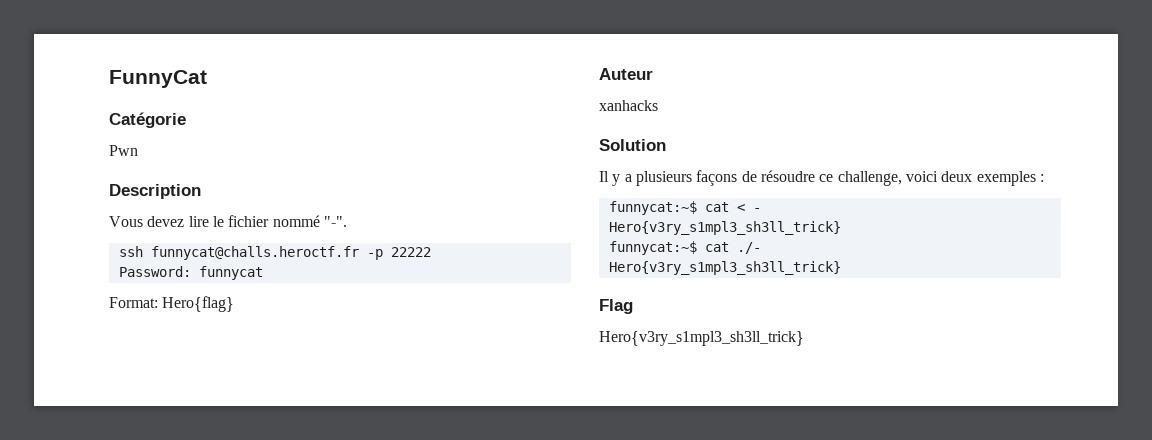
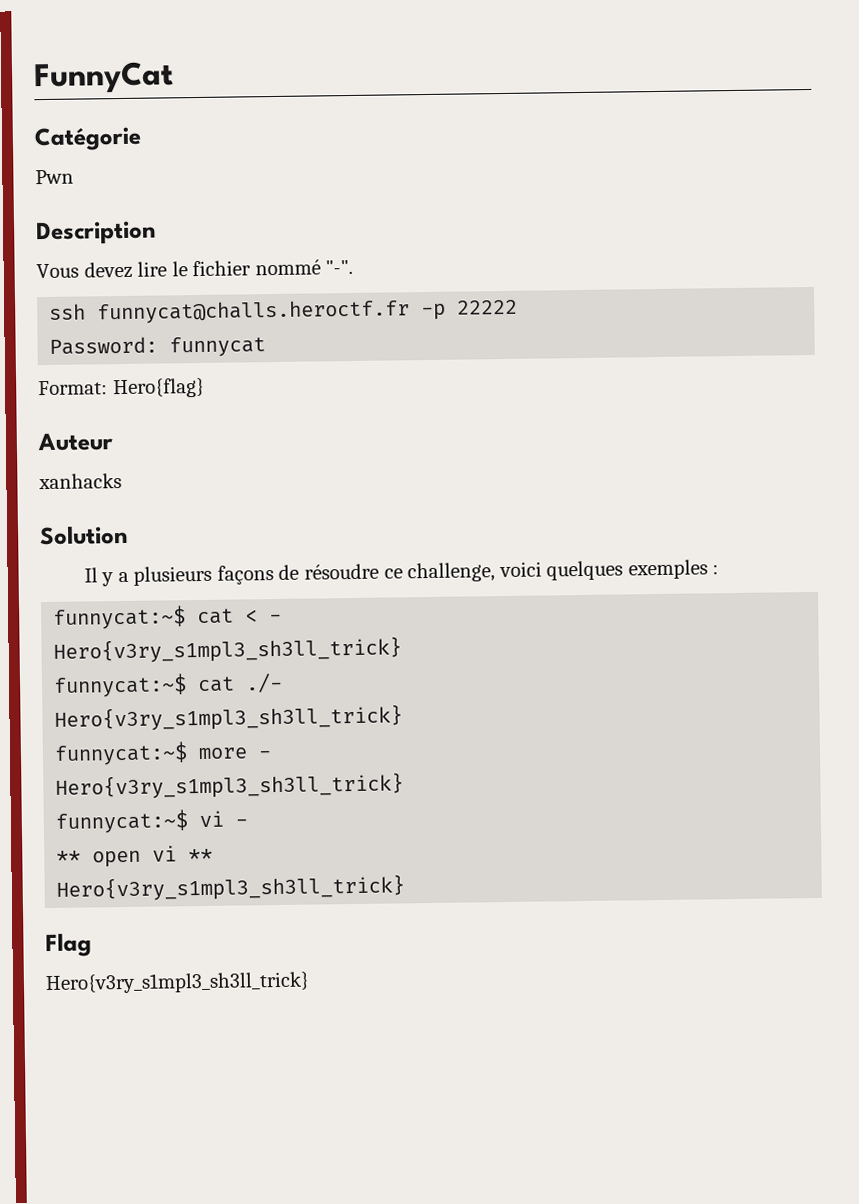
[941,171,973,182] deux -> [546,560,624,581] quelques
(841, 268) none -> [54,741,273,766] [55,772,405,800] [55,809,249,834] [56,845,214,868] [56,874,406,902] // funnycat:~$ more - // Hero{v3ry_s1mpl3_sh3ll_trick} // funnycat:~$ vi - // ** open vi ** // Hero{v3ry_s1mpl3_sh3ll_trick}

